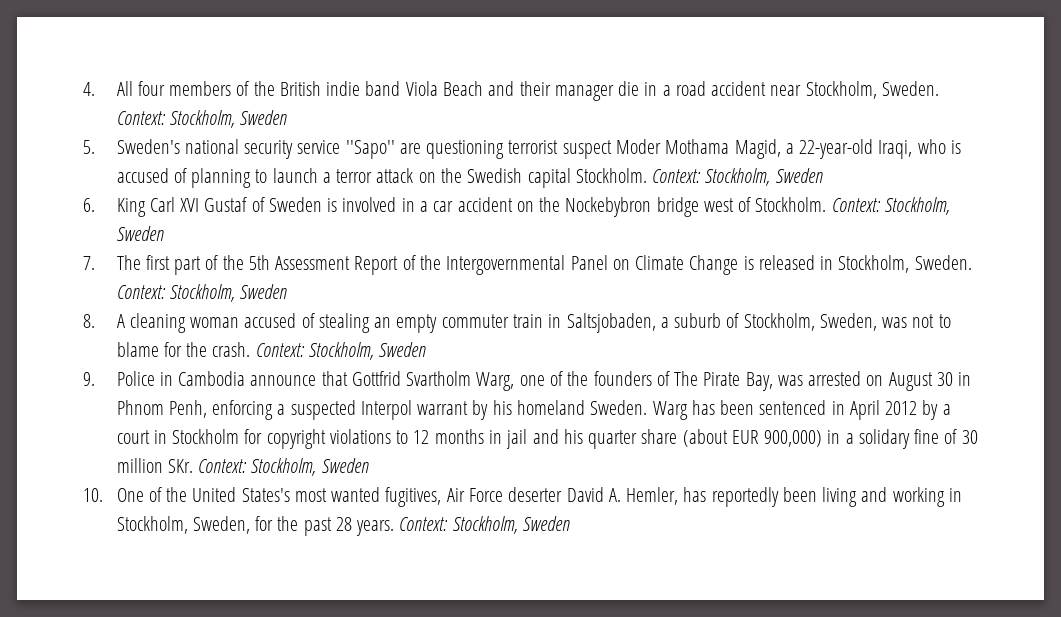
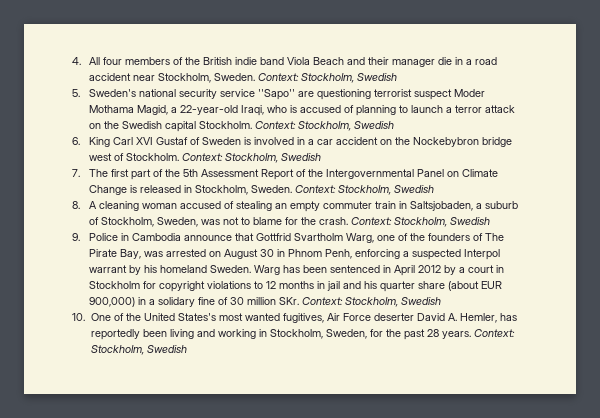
[240,110,288,125] Sweden -> [357,73,398,81] Swedish
[775,168,823,183] Sweden -> [354,121,395,129] Swedish
[116,226,164,241] Sweden -> [281,153,322,161] Swedish
[240,284,288,299] Sweden -> [394,185,435,193] Swedish
[379,342,427,357] Sweden -> [450,217,491,225] Swedish
[321,458,369,473] Sweden -> [401,297,442,305] Swedish
[522,516,570,531] Sweden -> [146,345,187,353] Swedish

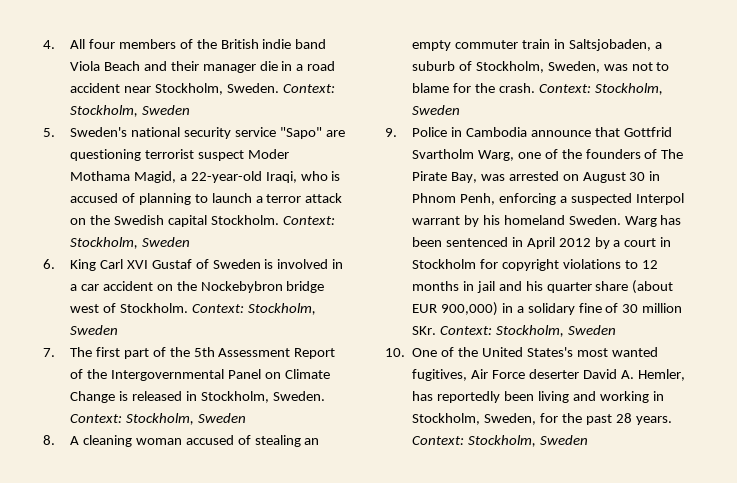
[357,73,398,81] Swedish -> [141,105,190,115] Sweden
[258,89,296,100] ''Sapo'' -> [279,127,322,139] "Sapo"
[354,121,395,129] Swedish -> [141,237,190,247] Sweden
[281,153,322,161] Swedish -> [69,325,118,335] Sweden
[394,185,435,193] Swedish -> [197,413,246,423] Sweden
[450,217,491,225] Swedish -> [411,105,460,115] Sweden
[401,297,442,305] Swedish -> [567,325,616,335] Sweden
[146,345,187,353] Swedish -> [540,435,589,445] Sweden

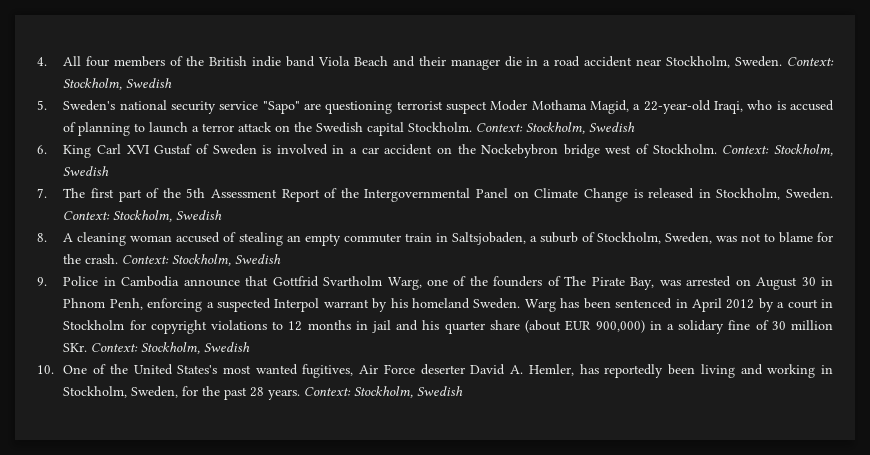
[141,105,190,115] Sweden -> [126,78,173,88] Swedish
[141,237,190,247] Sweden -> [589,122,636,132] Swedish
[69,325,118,335] Sweden -> [63,166,110,176] Swedish
[197,413,246,423] Sweden -> [176,210,223,220] Swedish
[411,105,460,115] Sweden -> [235,254,282,264] Swedish
[567,325,616,335] Sweden -> [204,342,251,352] Swedish
[540,435,589,445] Sweden -> [417,386,464,396] Swedish

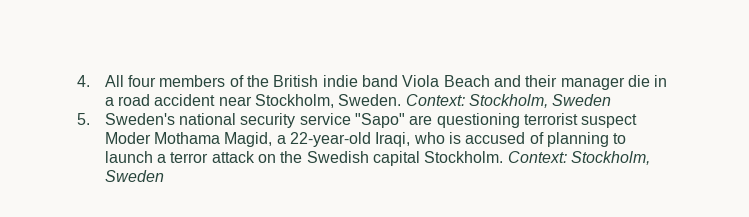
[126,78,173,88] Swedish -> [552,94,612,106] Sweden
[589,122,636,132] [37,144,834,158] [63,166,110,176] [37,188,834,202] [63,210,223,222] [37,232,834,246] [63,254,282,266] [37,276,833,290] [63,298,833,312] [63,320,834,334] [63,342,251,354] [37,364,834,378] [63,386,464,400] Swedish // 6. King Carl XVI Gustaf of Sweden is involved in a car accident on the Nockebybron bridge west of Stockholm. Context: Stockholm, Swedish // 7. The first part of the 5th Assessment Report of the Intergovernmental Panel on Climate Change is released in Stockholm, Sweden. Context: Stockholm, Swedish // 8. A cleaning woman accused of stealing an empty commuter train in Saltsjobaden, a suburb of Stockholm, Sweden, was not to blame for the crash. Context: Stockholm, Swedish // 9. Police in Cambodia announce that Gottfrid Svartholm Warg, one of the founders of The Pirate Bay, was arrested on August 30 in Phnom Penh, enforcing a suspected Interpol warrant by his homeland Sweden. Warg has been sentenced in April 2012 by a court in Stockholm for copyright violations to 12 months in jail and his quarter share (about EUR 900,000) in a solidary fine of 30 million SKr. Context: Stockholm, Swedish // 10. One of the United States's most wanted fugitives, Air Force deserter David A. Hemler, has reportedly been living and working in Stockholm, Sweden, for the past 28 years. Context: Stockholm, Swedish -> [104,170,164,182] Sweden

